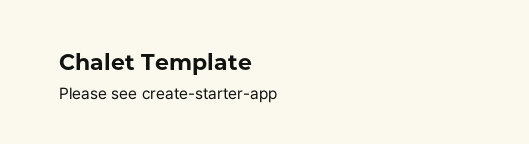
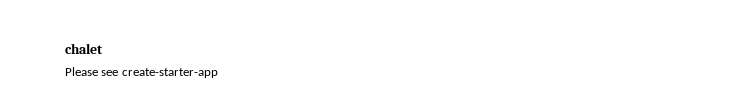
[59,53,252,75] Chalet Template -> [65,43,103,54] chalet

